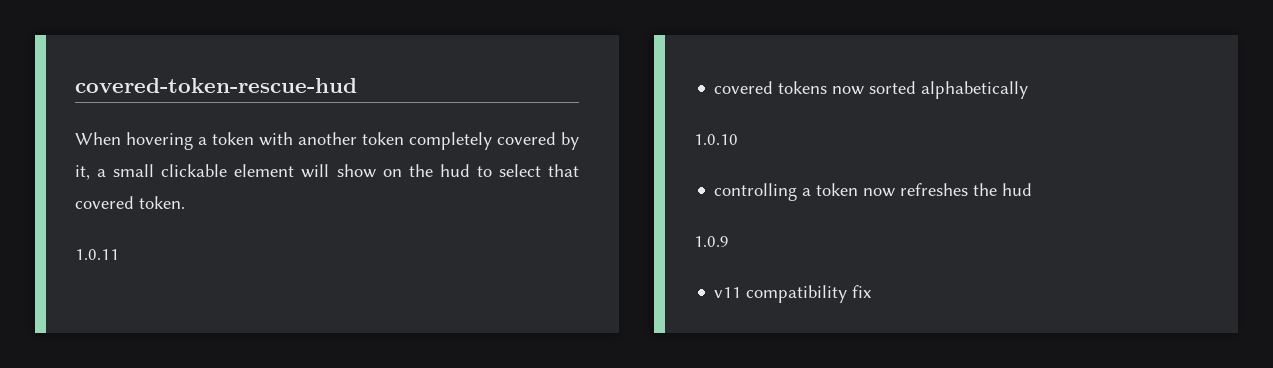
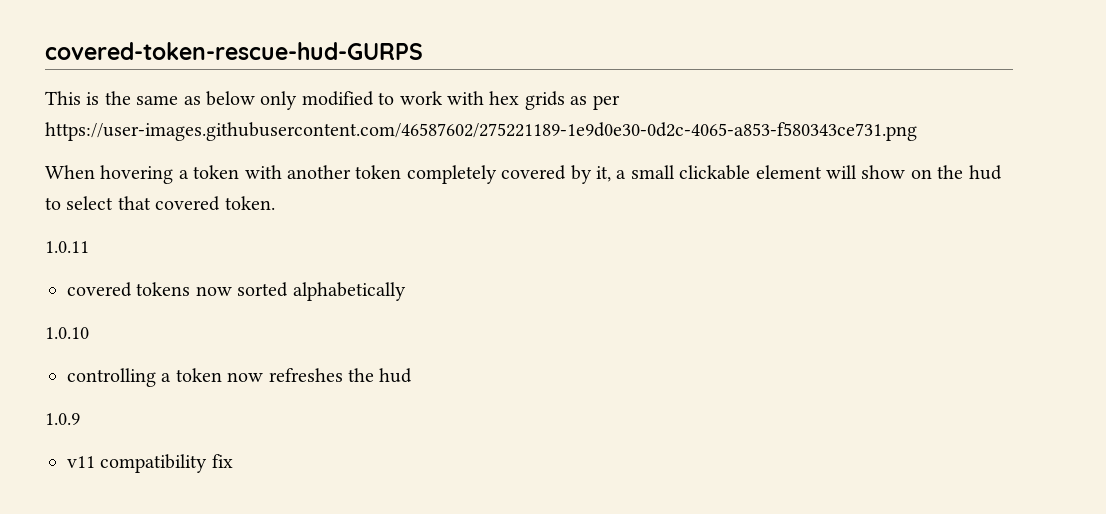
[75,78,357,93] covered-token-rescue-hud -> [45,42,423,60] [45,91,620,110] [45,122,917,141] covered-token-rescue-hud-GURPS // This is the same as below only modified to work with hex grids as per https://user-images.githubusercontent.com/46587602/275221189-1e9d0e30-0d2c-4065-a853-f580343ce731.png

